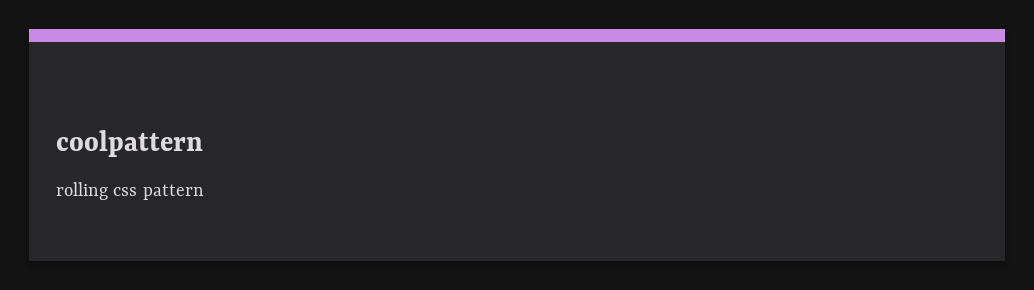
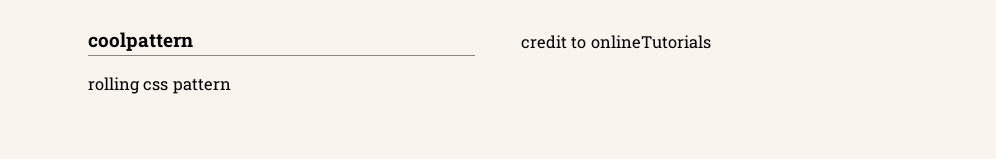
(204, 192) none -> [521,35,711,49] // credit to onlineTutorials

